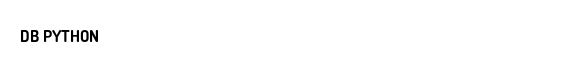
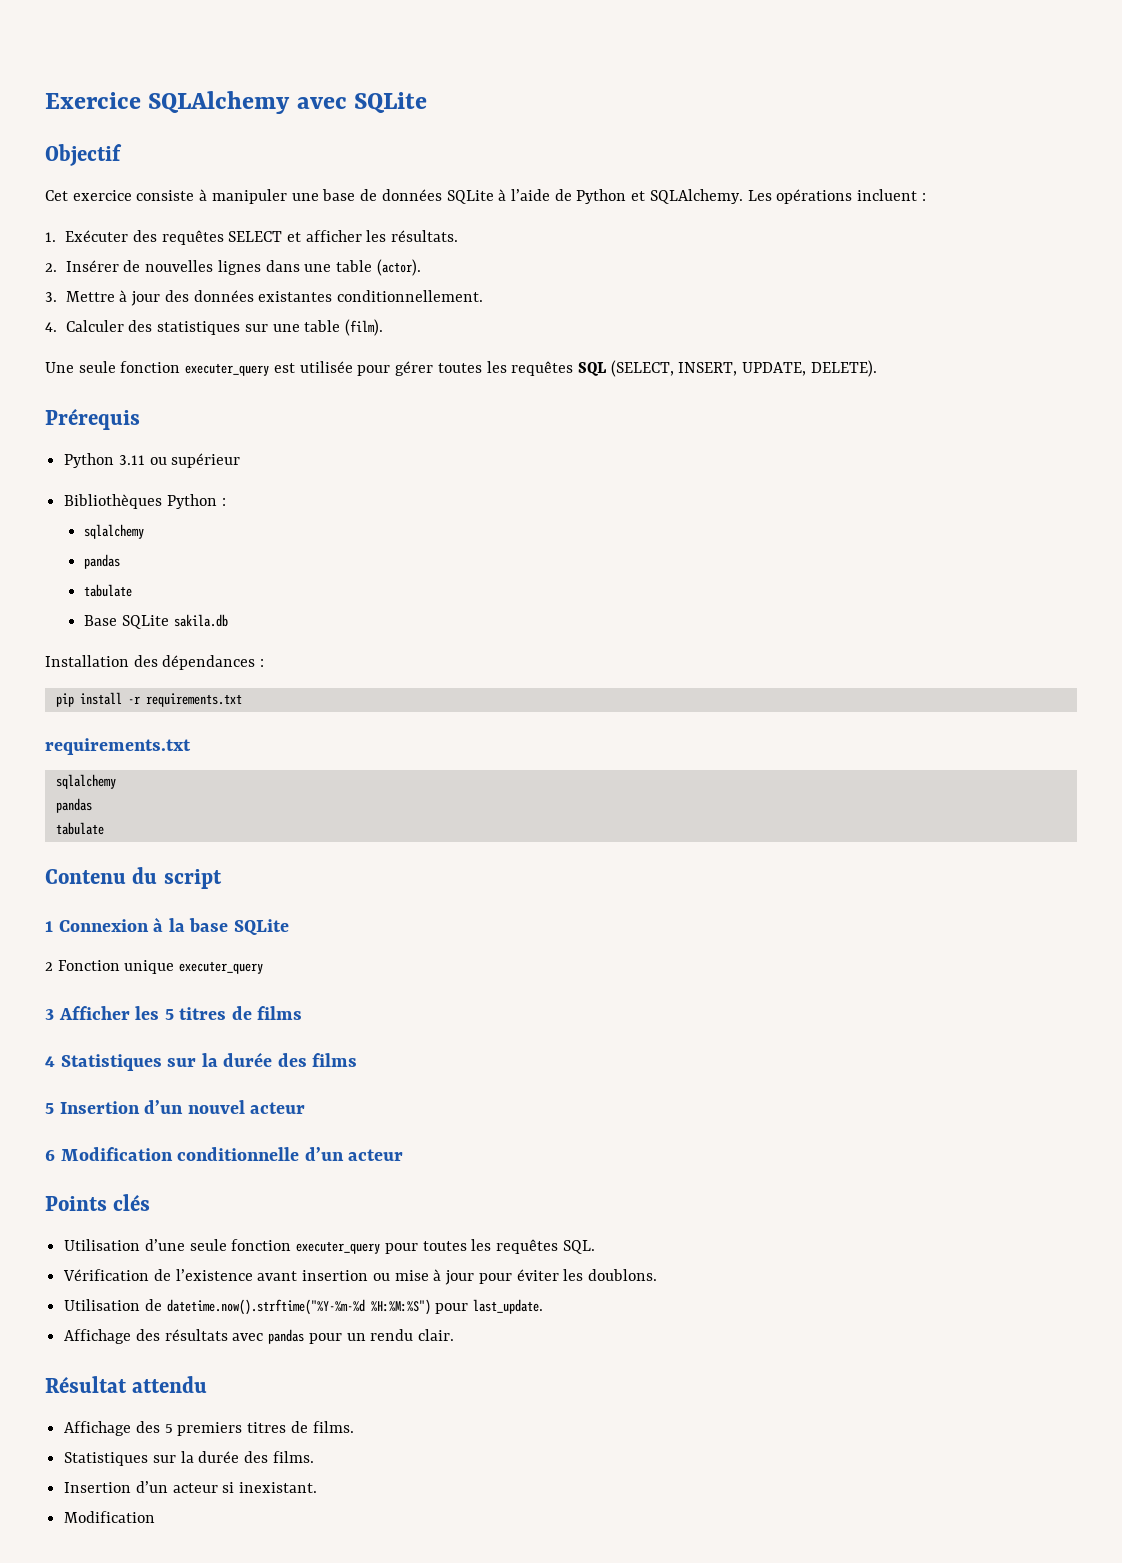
[20,30,100,42] DB PYTHON -> [45,91,428,114] [45,144,122,166] [45,189,926,204] [45,230,459,245] [45,259,421,276] [45,290,484,306] [45,319,384,336] [45,360,877,377] [45,408,140,430] [64,453,241,468] [64,494,226,509] [84,524,145,539] [84,554,121,569] [84,584,133,597] [84,614,228,629] [45,655,265,670] [55,692,242,707] [45,738,191,755] [55,774,116,789] [55,798,92,813] [55,822,104,835] [45,867,222,889] [45,917,289,935] [45,960,264,974] [45,1006,303,1020] [45,1052,358,1071] [45,1100,306,1114] [45,1147,404,1161] [45,1194,151,1211] [64,1239,595,1254] [63,1269,657,1285] [64,1299,544,1315] [64,1329,455,1344] [45,1376,208,1393] [64,1421,354,1436] [64,1451,314,1466] [64,1481,318,1493] [64,1511,156,1523] Exercice SQLAlchemy avec SQLite // Objectif // Cet exercice consiste à manipuler une base de données SQLite à l’aide de Python et SQLAlchemy. Les opérations incluent : // 1. Exécuter des requêtes SELECT et afficher les résultats. // 2. Insérer de nouvelles lignes dans une table (actor). // 3. Mettre à jour des données existantes conditionnellement. // 4. Calculer des statistiques sur une table (film). // Une seule fonction executer_query est utilisée pour gérer toutes les requêtes SQL (SELECT, INSERT, UPDATE, DELETE). // Prérequis // Python 3.11 ou supérieur // Bibliothèques Python : // sqlalchemy // pandas // tabulate // Base SQLite sakila.db // Installation des dépendances : // pip install -r requirements.txt // requirements.txt // sqlalchemy // pandas // tabulate // Contenu du script // 1 Connexion à la base SQLite // 2 Fonction unique executer_query // 3 Afficher les 5 titres de films // 4 Statistiques sur la durée des films // 5 Insertion d’un nouvel acteur // 6 Modification conditionnelle d’un acteur // Points clés // Utilisation d’une seule fonction executer_query pour toutes les requêtes SQL. // Vérification de l’existence avant insertion ou mise à jour pour éviter les doublons. // Utilisation de datetime.now().strftime("%Y-%m-%d %H:%M:%S") pour last_update. // Affichage des résultats avec pandas pour un rendu clair. // Résultat attendu // Affichage des 5 premiers titres de films. // Statistiques sur la durée des films. // Insertion d’un acteur si inexistant. // Modification

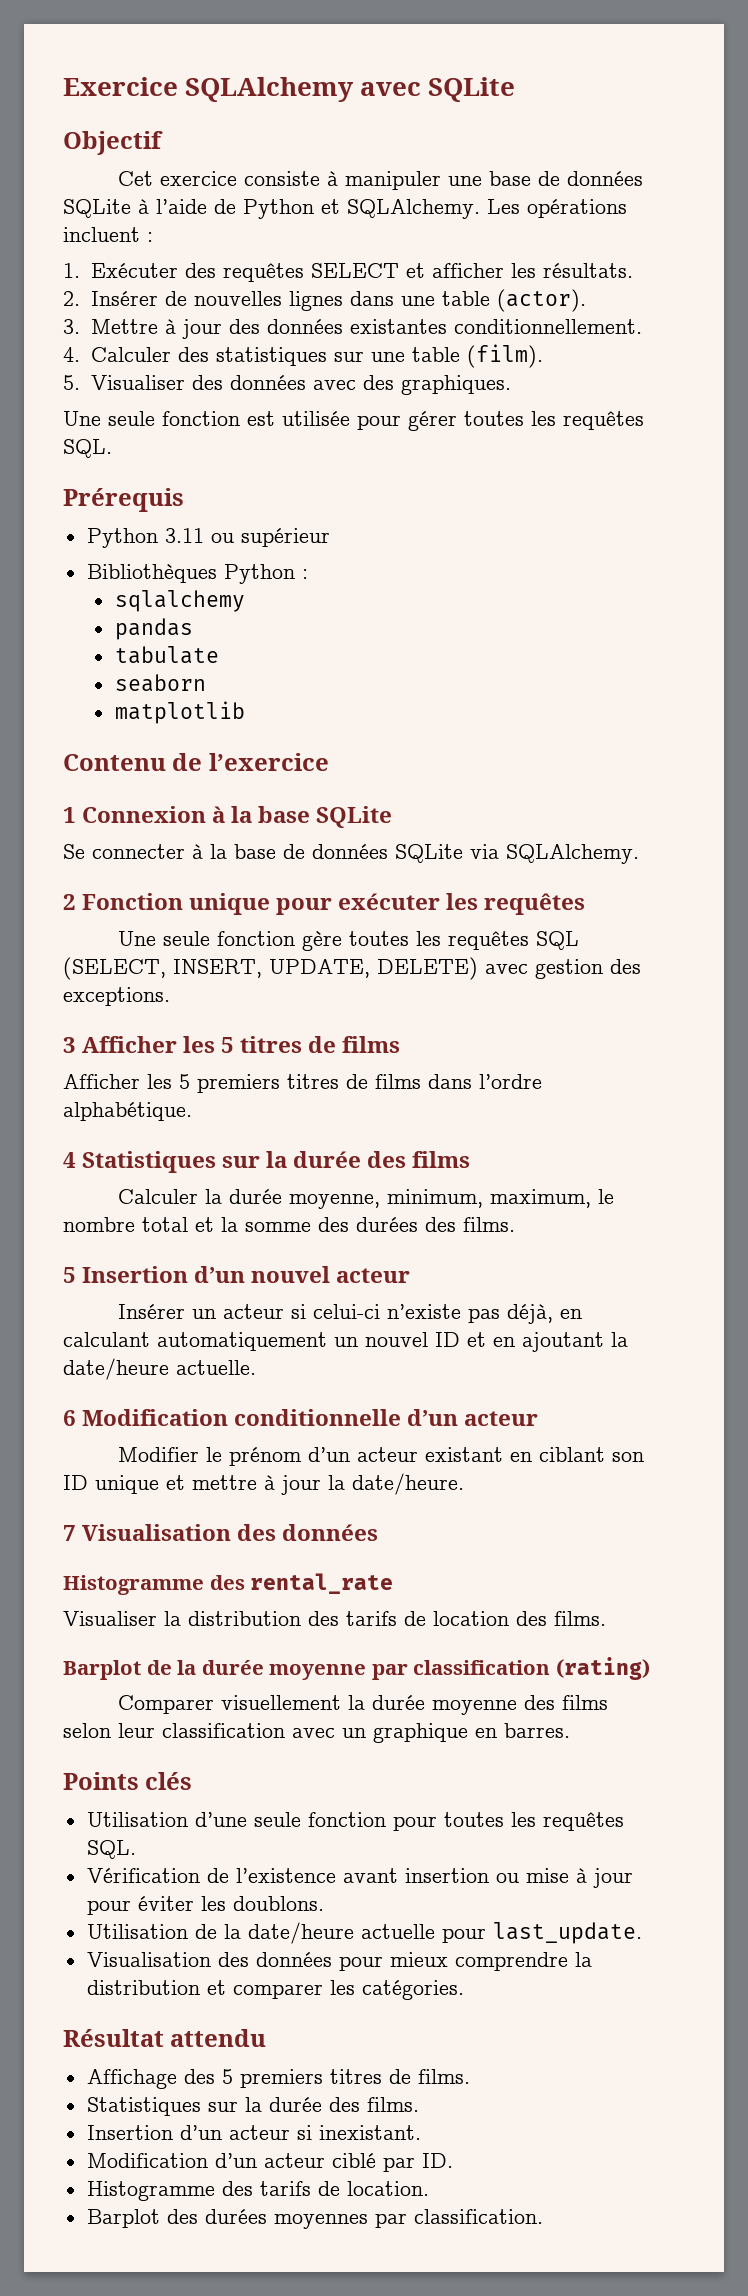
[45,361,270,376] // Une seule fonction executer_query -> [63,375,511,395] [63,411,240,426] // 5. Visualiser des données avec des graphiques. // Une seule fonction
[577,360,877,377] SQL (SELECT, INSERT, UPDATE, DELETE). -> [63,439,112,458] SQL.
[84,614,228,629] [45,655,265,670] [55,692,242,707] [45,738,191,755] [55,774,116,789] [55,798,92,813] [55,822,104,835] Base SQLite sakila.db // Installation des dépendances : // pip install -r requirements.txt // requirements.txt // sqlalchemy // pandas // tabulate -> [114,674,206,692] [114,701,245,724] seaborn // matplotlib
[132,867,222,889] du script -> [172,753,329,771] de l’exercice
[45,960,264,974] 2 Fonction unique executer_query -> [63,844,639,864] [63,893,586,915] [117,931,579,951] [63,957,641,980] [63,987,170,1006] Se connecter à la base de données SQLite via SQLAlchemy. // 2 Fonction unique pour exécuter les requêtes // Une seule fonction gère toutes les requêtes SQL (SELECT, INSERT, UPDATE, DELETE) avec gestion des exceptions.
(303, 1013) none -> [63,1074,542,1093] [63,1102,192,1121] // Afficher les 5 premiers titres de films dans l’ordre alphabétique.
(358, 1060) none -> [117,1189,614,1209] [63,1217,515,1232] // Calculer la durée moyenne, minimum, maximum, le nombre total et la somme des durées des films.
(306, 1108) none -> [117,1304,582,1324] [63,1332,628,1352] [63,1358,256,1380] // Insérer un acteur si celui-ci n’existe pas déjà, en calculant automatiquement un nouvel ID et en ajoutant la date/heure actuelle.
(404, 1155) none -> [117,1447,644,1466] [63,1473,464,1495] [63,1524,379,1541] [63,1573,394,1595] [63,1611,606,1626] [63,1657,650,1680] [117,1695,608,1715] [63,1723,570,1743] // Modifier le prénom d’un acteur existant en ciblant son ID unique et mettre à jour la date/heure. // 7 Visualisation des données // Histogramme des rental_rate // Visualiser la distribution des tarifs de location des films. // Barplot de la durée moyenne par classification (rating) // Comparer visuellement la durée moyenne des films selon leur classification avec un graphique en barres.
[296,1241,381,1254] executer_query -> (386, 1819) none
[166,1299,431,1315] datetime.now().strftime("%Y-%m-%d %H:%M:%S") -> [223,1922,435,1944] la date/heure actuelle
[64,1329,455,1344] Affichage des résultats avec pandas pour un rendu clair. -> [86,1952,592,1971] [86,1980,464,2000] Visualisation des données pour mieux comprendre la distribution et comparer les catégories.
(156, 1517) none -> [214,2153,453,2172] [86,2181,429,2201] [86,2209,543,2229] d’un acteur ciblé par ID. // Histogramme des tarifs de location. // Barplot des durées moyennes par classification.

